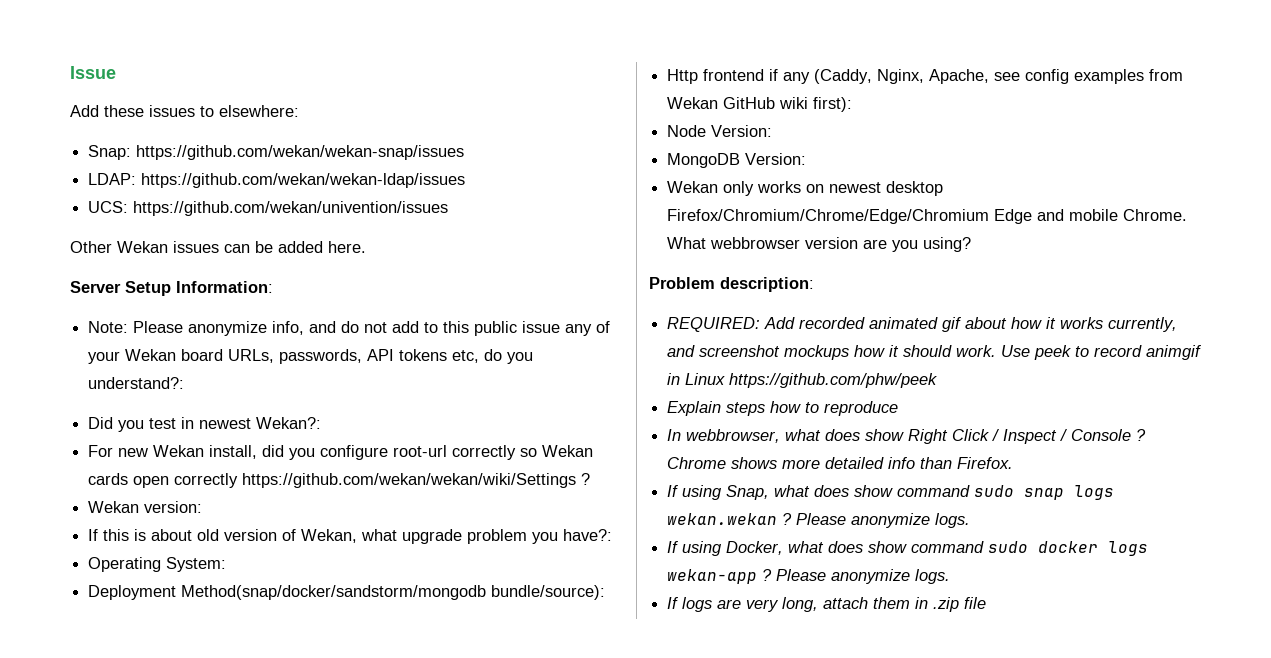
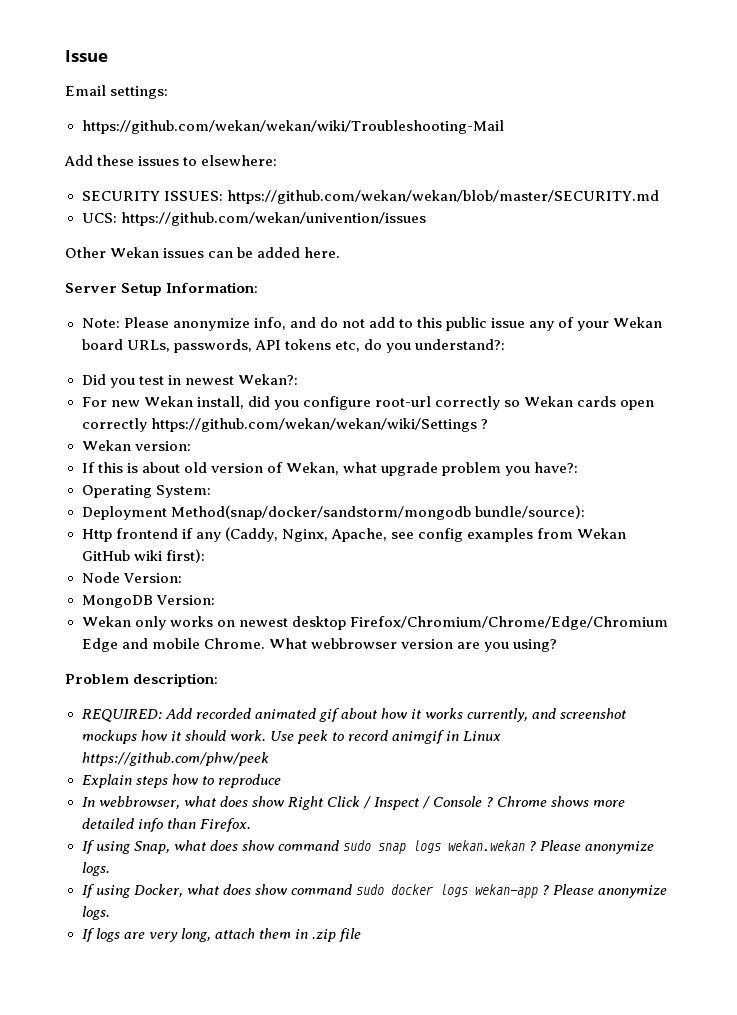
(116, 72) none -> [65,85,169,99] [81,120,505,134] // Email settings: // https://github.com/wekan/wekan/wiki/Troubleshooting-Mail
[88,145,465,160] [88,173,466,188] Snap: https://github.com/wekan/wekan-snap/issues // LDAP: https://github.com/wekan/wekan-ldap/issues -> [81,190,659,204] SECURITY ISSUES: https://github.com/wekan/wekan/blob/master/SECURITY.md

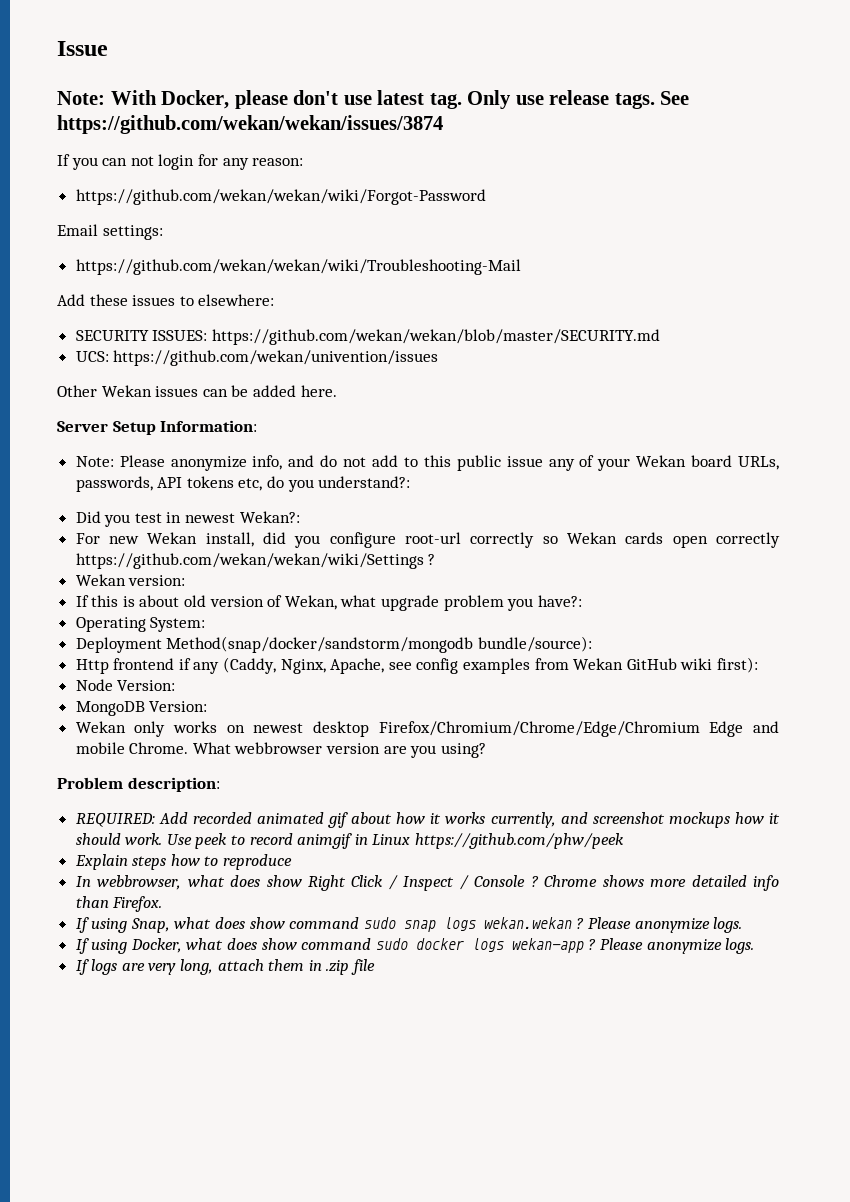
(108, 56) none -> [57,90,690,109] [57,115,443,134] [57,154,304,170] [75,189,486,205] // Note: With Docker, please don't use latest tag. Only use release tags. See https://github.com/wekan/wekan/issues/3874 // If you can not login for any reason: // https://github.com/wekan/wekan/wiki/Forgot-Password

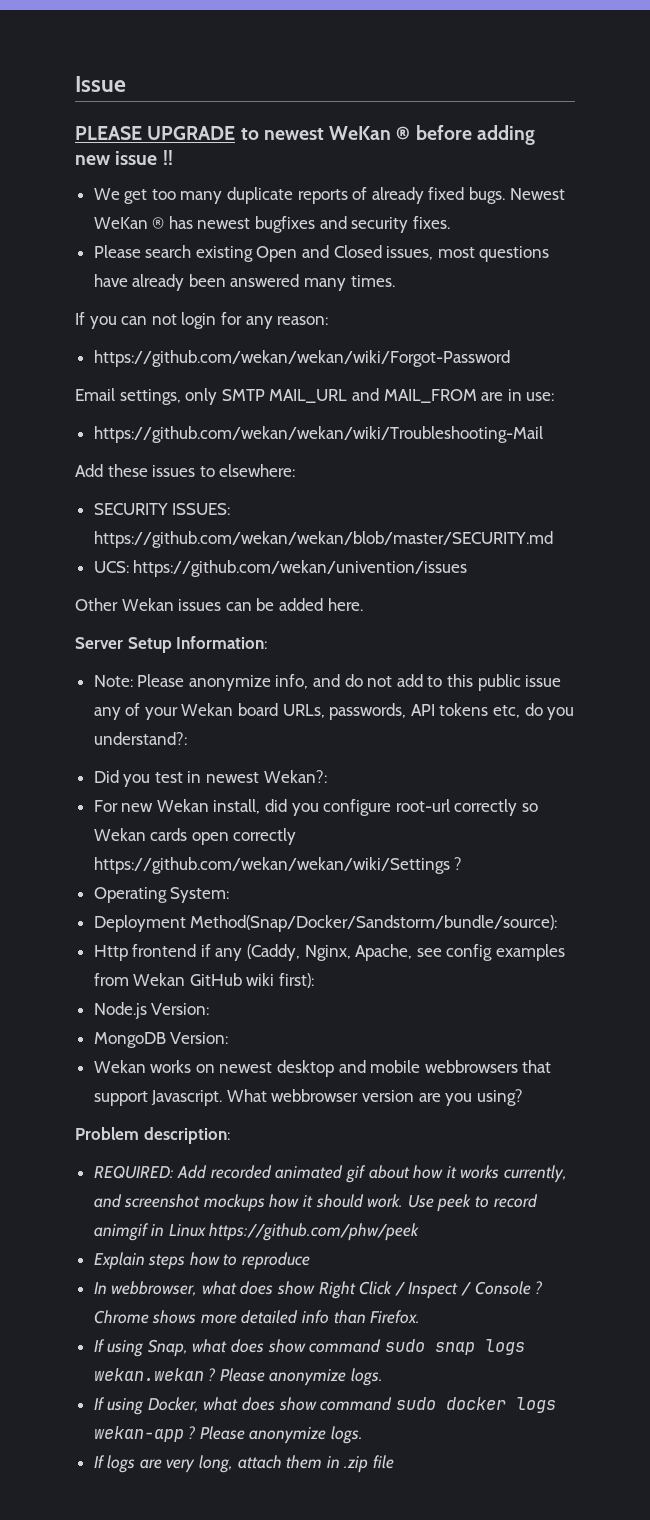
[57,90,690,109] [57,115,443,134] Note: With Docker, please don't use latest tag. Only use release tags. See https://github.com/wekan/wekan/issues/3874 -> [75,125,535,145] [75,150,173,165] [93,187,565,204] [93,216,450,233] [93,245,550,262] [93,274,395,291] PLEASE UPGRADE to newest WeKan ® before adding new issue !! // We get too many duplicate reports of already fixed bugs. Newest WeKan ® has newest bugfixes and security fixes. // Please search existing Open and Closed issues, most questions have already been answered many times.
[102,225,163,240] settings: -> [119,388,555,405] settings, only SMTP MAIL_URL and MAIL_FROM are in use:
[75,574,186,586] [75,595,582,611] // Wekan version: // If this is about old version of Wekan, what upgrade problem you have?: -> (463, 863) none
[166,636,592,653] Method(snap/docker/sandstorm/mongodb bundle/source): -> [190,915,558,932] Method(Snap/Docker/Sandstorm/bundle/source):
[75,679,113,691] Node -> [93,1002,147,1019] Node.js
[134,721,166,737] only -> (146, 1066) none
[378,721,779,737] [75,742,189,754] Firefox/Chromium/Chrome/Edge/Chromium Edge and mobile Chrome. -> [338,1060,552,1073] [93,1090,223,1106] and mobile webbrowsers that support Javascript.

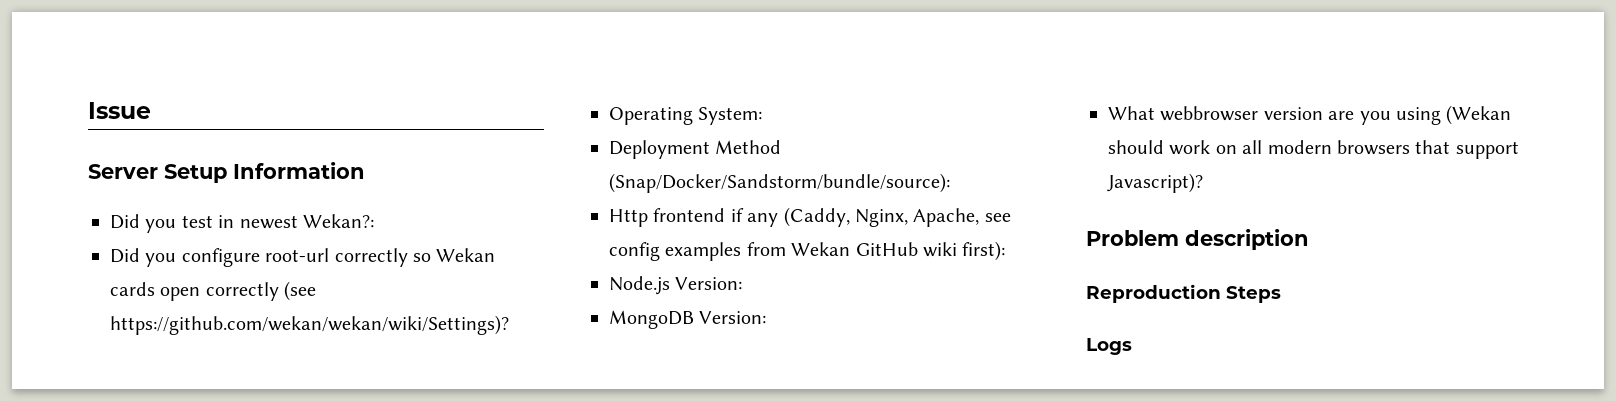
[75,125,535,145] [75,150,173,165] [93,187,565,204] [93,216,450,233] [93,245,550,262] [93,274,395,291] [75,312,329,329] [93,350,510,367] [75,388,555,405] [93,426,543,443] [75,464,296,477] [93,503,231,515] [93,531,553,548] [93,560,468,577] [75,598,363,611] [75,636,268,653] [93,674,562,691] [93,703,575,720] [93,732,187,745] PLEASE UPGRADE to newest WeKan ® before adding new issue !! // We get too many duplicate reports of already fixed bugs. Newest WeKan ® has newest bugfixes and security fixes. // Please search existing Open and Closed issues, most questions have already been answered many times. // If you can not login for any reason: // https://github.com/wekan/wekan/wiki/Forgot-Password // Email settings, only SMTP MAIL_URL and MAIL_FROM are in use: // https://github.com/wekan/wekan/wiki/Troubleshooting-Mail // Add these issues to elsewhere: // SECURITY ISSUES: https://github.com/wekan/wekan/blob/master/SECURITY.md // UCS: https://github.com/wekan/univention/issues // Other Wekan issues can be added here. // Server Setup Information: // Note: Please anonymize info, and do not add to this public issue any of your Wekan board URLs, passwords, API tokens etc, do you understand?: -> [88,162,365,183] Server Setup Information
[93,799,288,814] For new Wekan install, did -> [110,248,140,263] Did
[93,857,463,874] https://github.com/wekan/wekan/wiki/Settings ? -> [284,281,317,301] [110,315,509,335] (see https://github.com/wekan/wekan/wiki/Settings)?
[190,915,558,932] Method(Snap/Docker/Sandstorm/bundle/source): -> [715,140,782,154] [609,173,950,193] Method (Snap/Docker/Sandstorm/bundle/source):
[93,1060,552,1077] [93,1090,223,1106] Wekan works on newest desktop and mobile webbrowsers that support Javascript. -> (767, 317) none
[476,1089,523,1106] [75,1127,230,1144] [93,1165,568,1183] [93,1194,538,1212] [93,1223,420,1241] [93,1252,311,1270] [93,1281,544,1299] [93,1310,421,1324] [93,1339,525,1357] [93,1368,384,1386] [93,1397,556,1415] [93,1426,364,1444] [93,1455,395,1473] using? // Problem description: // REQUIRED: Add recorded animated gif about how it works currently, and screenshot mockups how it should work. Use peek to record animgif in Linux https://github.com/phw/peek // Explain steps how to reproduce // In webbrowser, what does show Right Click / Inspect / Console ? Chrome shows more detailed info than Firefox. // If using Snap, what does show command sudo snap logs wekan.wekan ? Please anonymize logs. // If using Docker, what does show command sudo docker logs wekan-app ? Please anonymize logs. // If logs are very long, attach them in .zip file -> [1396,105,1512,125] [1108,140,1519,159] [1107,173,1203,193] [1086,229,1309,250] [1086,284,1281,303] [1086,338,1132,355] using (Wekan should work on all modern browsers that support Javascript)? // Problem description // Reproduction Steps // Logs

